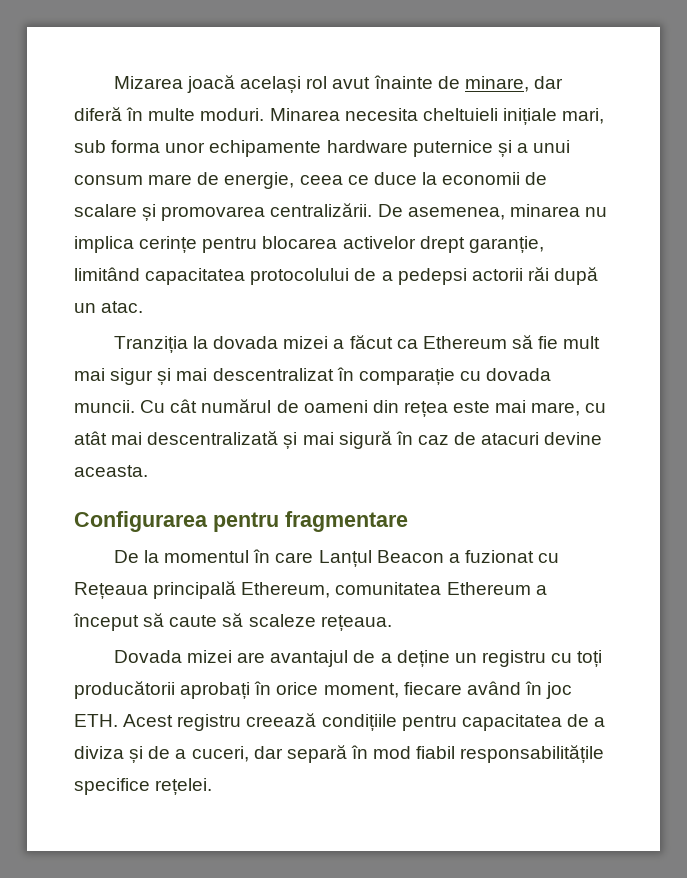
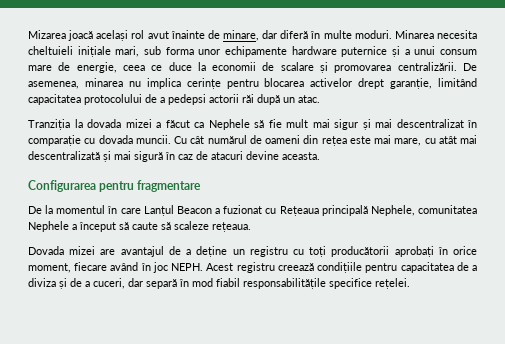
[422,336,507,349] Ethereum -> [208,119,250,130] Nephele
[241,582,531,598] Ethereum, comunitatea Ethereum -> [370,205,477,216] [28,221,69,232] Nephele, comunitatea Nephele
[74,714,118,727] ETH. -> [171,263,204,271] NEPH.

